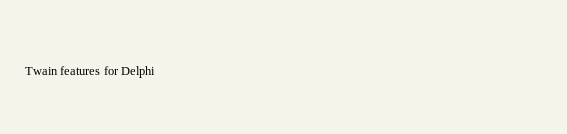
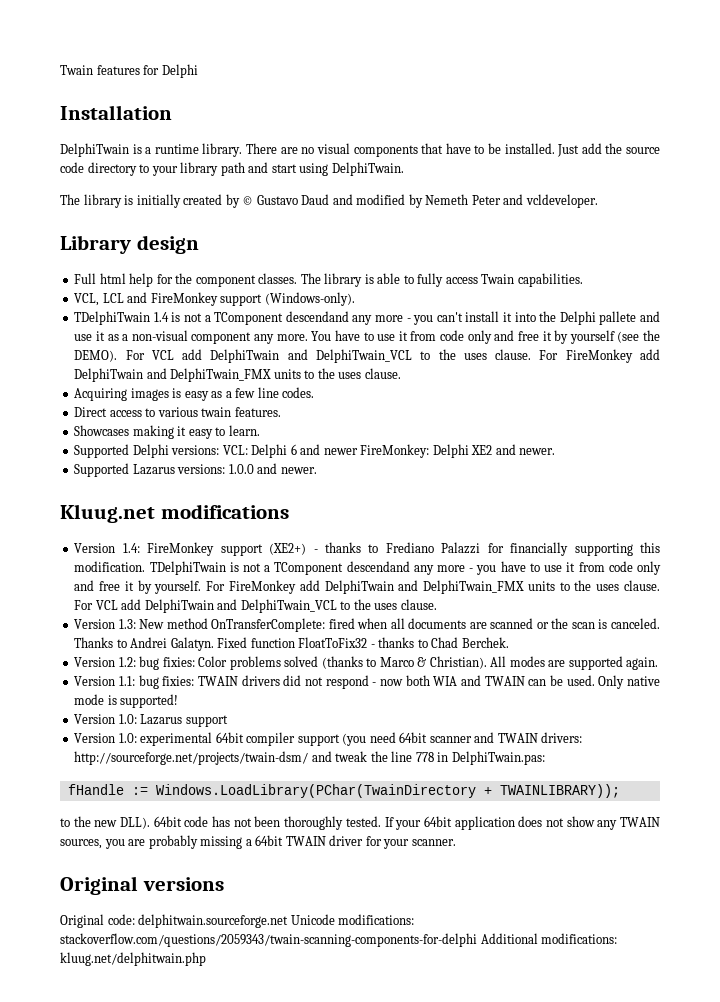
(156, 72) none -> [60,105,172,120] [60,143,660,157] [60,162,404,176] [60,194,598,208] [60,235,199,254] [74,273,583,287] [74,292,355,306] [74,311,660,325] [74,330,660,344] [74,349,660,363] [74,368,401,382] [74,387,315,401] [74,407,281,417] [74,425,260,439] [74,444,556,458] [74,463,317,477] [60,504,289,523] [74,542,660,556] [74,561,661,575] [74,580,661,594] [74,599,437,613] [74,618,660,632] [74,637,509,651] [74,656,659,670] [74,675,660,689] [74,694,179,708] [74,714,228,727] [74,732,583,746] [74,751,545,765] [67,784,620,798] [60,816,660,830] [60,835,456,849] [60,876,224,895] [60,914,415,928] [60,933,618,947] [60,952,206,966] // Installation // DelphiTwain is a runtime library. There are no visual components that have to be installed. Just add the source code directory to your library path and start using DelphiTwain. // The library is initially created by © Gustavo Daud and modified by Nemeth Peter and vcldeveloper. // Library design // Full html help for the component classes. The library is able to fully access Twain capabilities. // VCL, LCL and FireMonkey support (Windows-only). // TDelphiTwain 1.4 is not a TComponent descendand any more - you can't install it into the Delphi pallete and use it as a non-visual component any more. You have to use it from code only and free it by yourself (see the DEMO). For VCL add DelphiTwain and DelphiTwain_VCL to the uses clause. For FireMonkey add DelphiTwain and DelphiTwain_FMX units to the uses clause. // Acquiring images is easy as a few line codes. // Direct access to various twain features. // Showcases making it easy to learn. // Supported Delphi versions: VCL: Delphi 6 and newer FireMonkey: Delphi XE2 and newer. // Supported Lazarus versions: 1.0.0 and newer. // Kluug.net modifications // Version 1.4: FireMonkey support (XE2+) - thanks to Frediano Palazzi for financially supporting this modification. TDelphiTwain is not a TComponent descendand any more - you have to use it from code only and free it by yourself. For FireMonkey add DelphiTwain and DelphiTwain_FMX units to the uses clause. For VCL add DelphiTwain and DelphiTwain_VCL to the uses clause. // Version 1.3: New method OnTransferComplete: fired when all documents are scanned or the scan is canceled. Thanks to Andrei Galatyn. Fixed function FloatToFix32 - thanks to Chad Berchek. // Version 1.2: bug fixies: Color problems solved (thanks to Marco & Christian). All modes are supported again. // Version 1.1: bug fixies: TWAIN drivers did not respond - now both WIA and TWAIN can be used. Only native mode is supported! // Version 1.0: Lazarus support // Version 1.0: experimental 64bit compiler support (you need 64bit scanner and TWAIN drivers: http://sourceforge.net/projects/twain-dsm/ and tweak the line 778 in DelphiTwain.pas: // fHandle := Windows.LoadLibrary(PChar(TwainDirectory + TWAINLIBRARY)); // to the new DLL). 64bit code has not been thoroughly tested. If your 64bit application does not show any TWAIN sources, you are probably missing a 64bit TWAIN driver for your scanner. // Original versions // Original code: delphitwain.sourceforge.net Unicode modifications: stackoverflow.com/questions/2059343/twain-scanning-components-for-delphi Additional modifications: kluug.net/delphitwain.php

